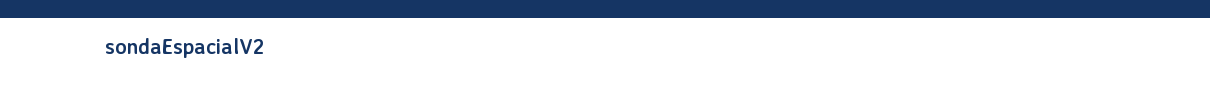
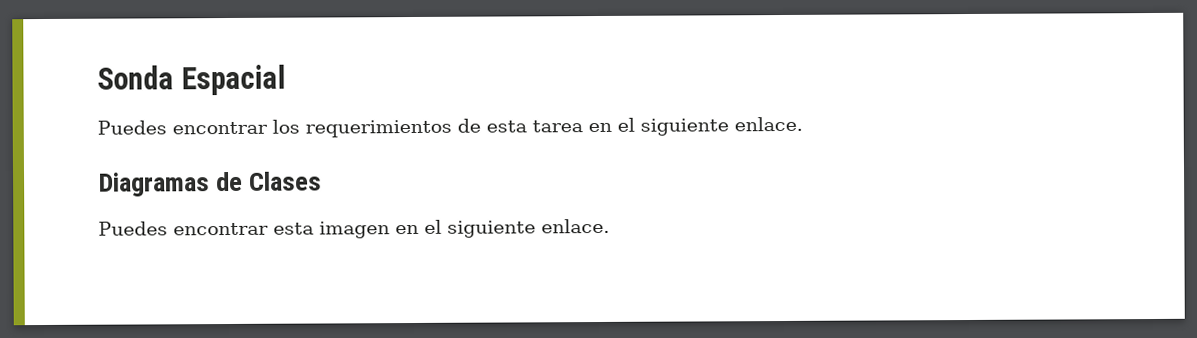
[105,38,264,58] sondaEspacialV2 -> [97,64,287,96] [97,116,803,138] [98,171,323,197] [98,218,610,239] Sonda Espacial // Puedes encontrar los requerimientos de esta tarea en el siguiente enlace. // Diagramas de Clases // Puedes encontrar esta imagen en el siguiente enlace.

